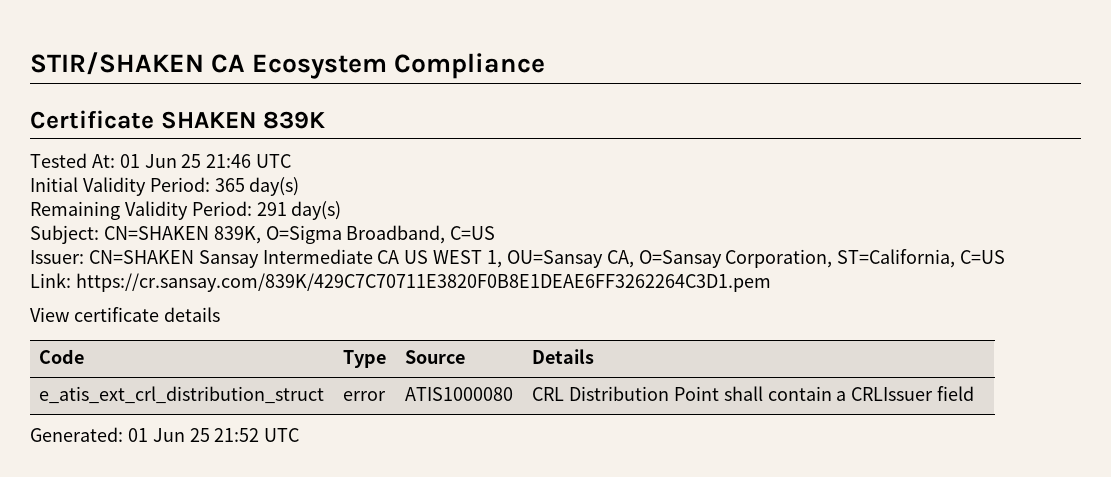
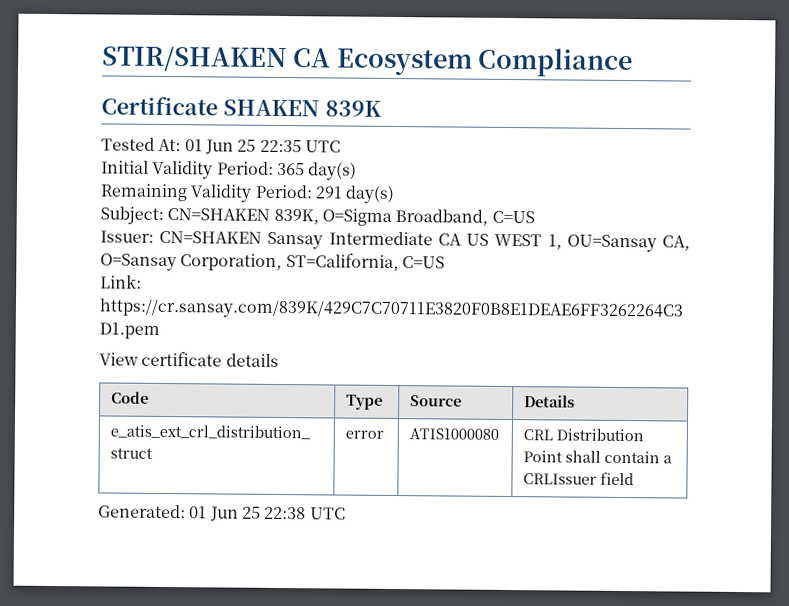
[206,154,252,168] 21:46 -> [259,139,302,153] 22:35
[214,428,260,442] 21:52 -> [264,506,307,520] 22:38

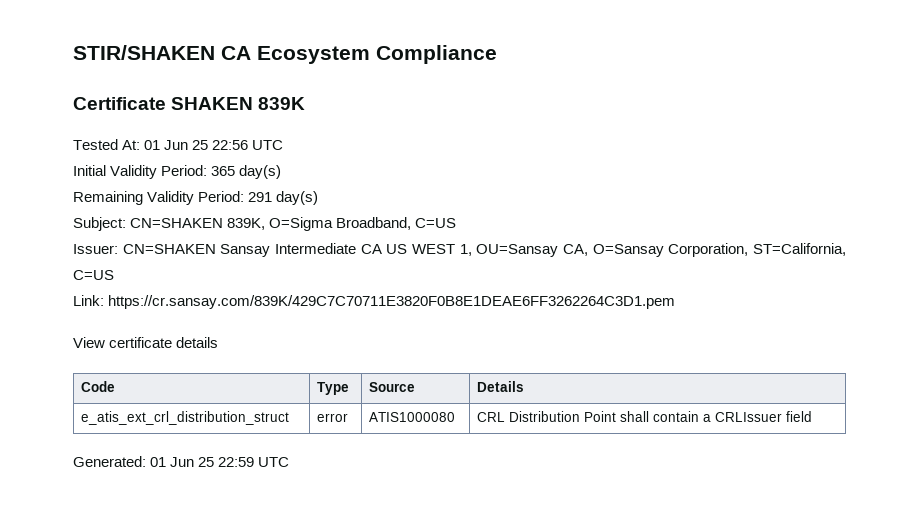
[259,139,302,153] 22:35 -> [212,140,249,150] 22:56
[264,506,307,520] 22:38 -> [218,457,255,467] 22:59

